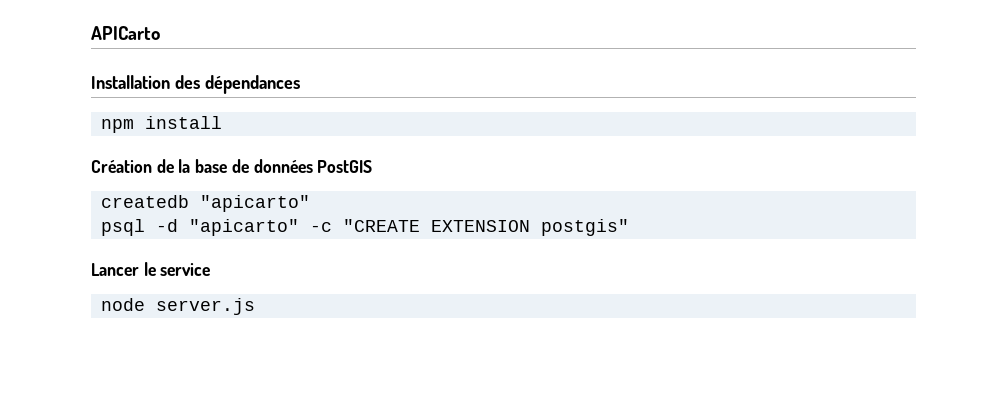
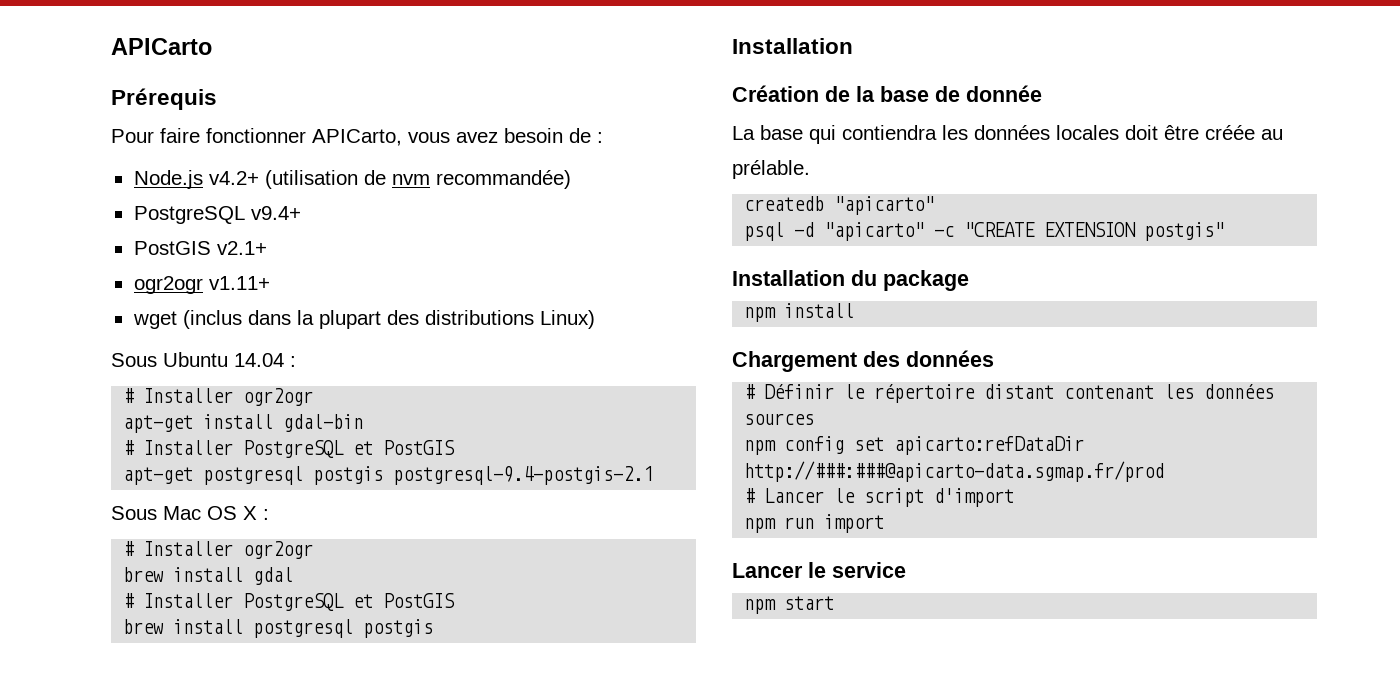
[91,75,300,94] [100,116,222,133] Installation des dépendances // npm install -> [111,88,217,110] [111,128,603,146] [133,170,571,189] [133,206,301,224] [133,241,267,255] [133,276,270,294] [132,310,595,329] [111,352,296,367] [123,388,314,406] [123,414,364,433] [123,440,456,458] [123,466,654,485] [111,506,269,520] [123,541,314,559] [123,567,294,585] [123,593,456,611] [123,619,434,638] [732,38,853,54] Prérequis // Pour faire fonctionner APICarto, vous avez besoin de : // Node.js v4.2+ (utilisation de nvm recommandée) // PostgreSQL v9.4+ // PostGIS v2.1+ // ogr2ogr v1.11+ // wget (inclus dans la plupart des distributions Linux) // Sous Ubuntu 14.04 : // # Installer ogr2ogr // apt-get install gdal-bin // # Installer PostgreSQL et PostGIS // apt-get postgresql postgis postgresql-9.4-postgis-2.1 // Sous Mac OS X : // # Installer ogr2ogr // brew install gdal // # Installer PostgreSQL et PostGIS // brew install postgresql postgis // Installation
[253,159,373,173] données PostGIS -> [966,85,1042,102] [732,125,1283,144] [732,160,810,179] donnée // La base qui contiendra les données locales doit être créée au prélable.
(629, 227) none -> [732,270,969,291] [744,303,855,322] [732,350,994,372] [744,384,1275,403] [744,413,815,425] [744,436,1085,455] [744,461,1165,482] [744,488,1015,507] [744,514,885,533] // Installation du package // npm install // Chargement des données // # Définir le répertoire distant contenant les données sources // npm config set apicarto:refDataDir http://###:###@apicarto-data.sgmap.fr/prod // # Lancer le script d'import // npm run import
[100,298,255,315] node server.js -> [744,596,835,614] npm start

